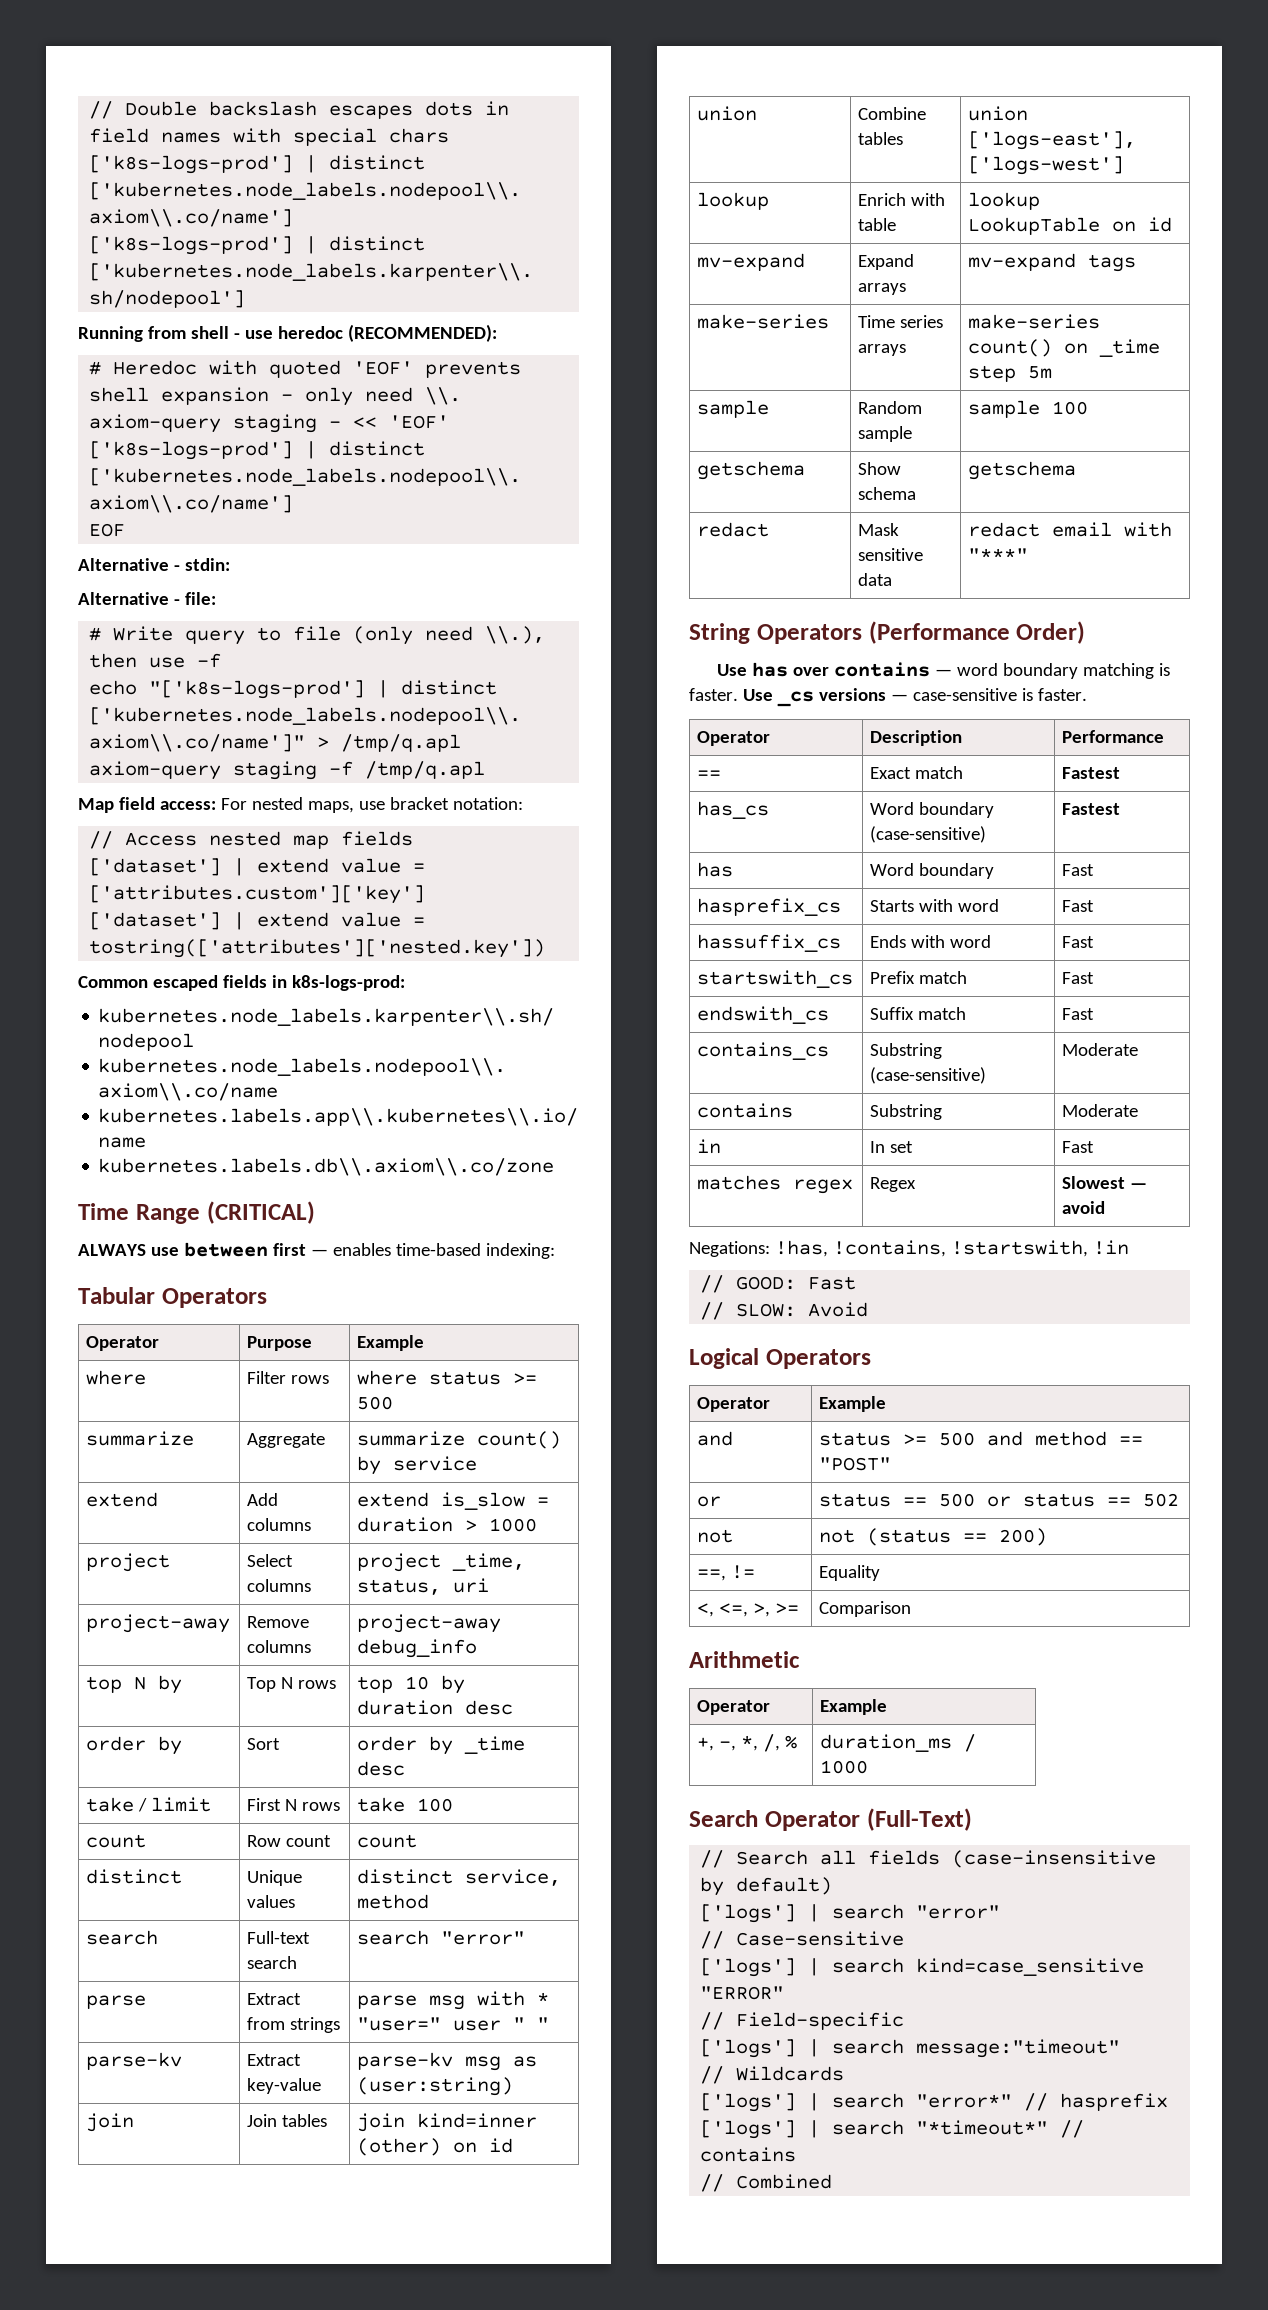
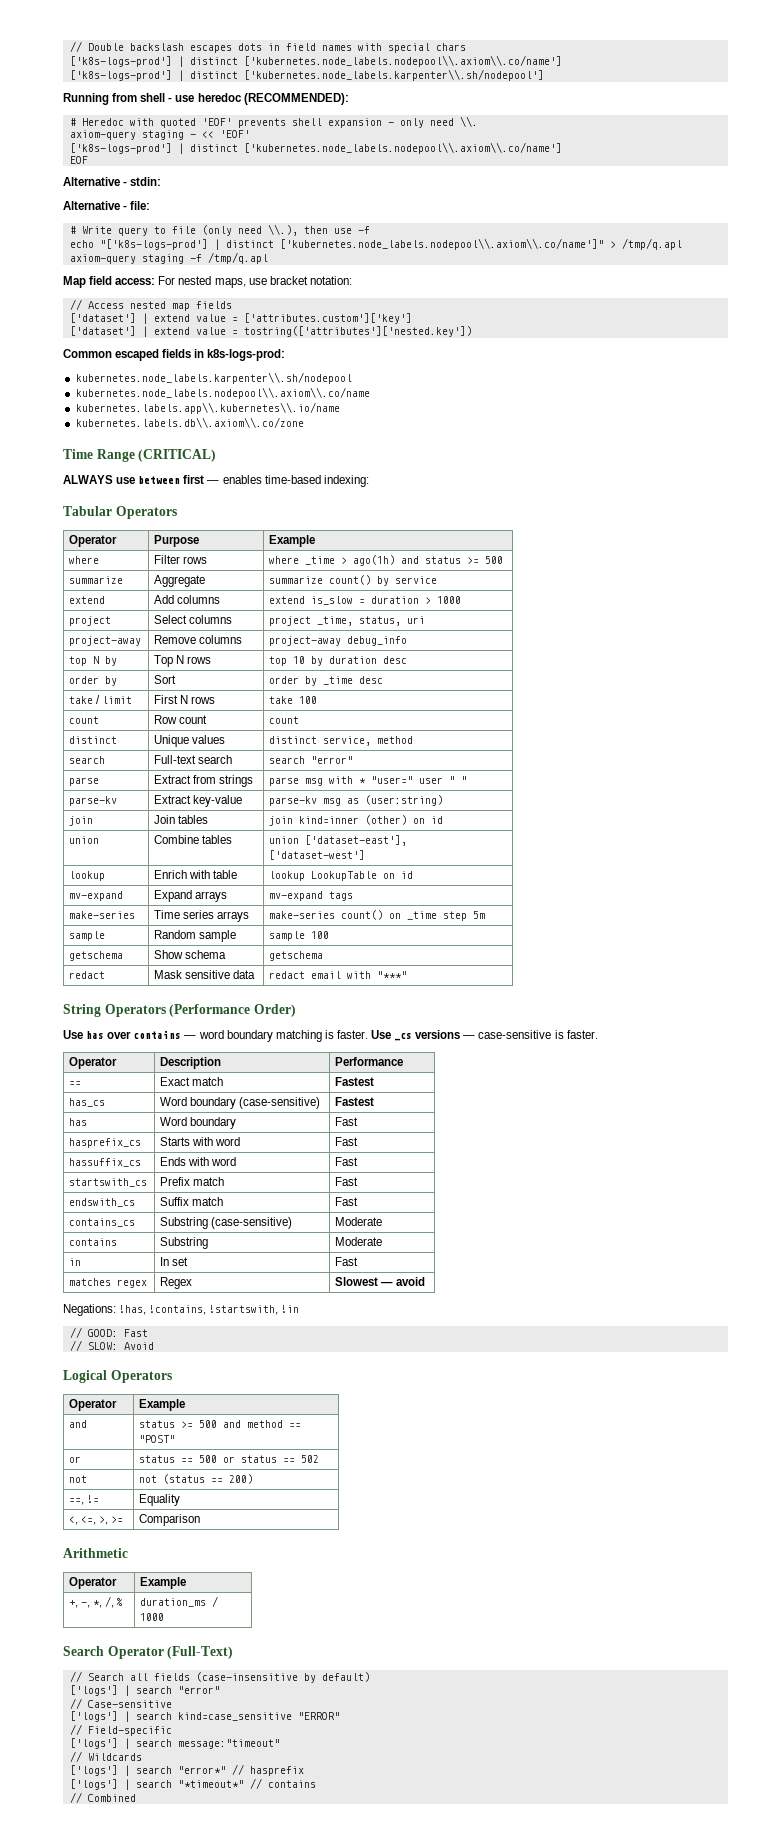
(418, 1377) none -> [305,555,420,566] _time > ago(1h) and
[968,131,1137,150] [968,156,1125,175] ['logs-east'], ['logs-west'] -> [305,835,408,846] [269,850,366,860] ['dataset-east'], ['dataset-west']

